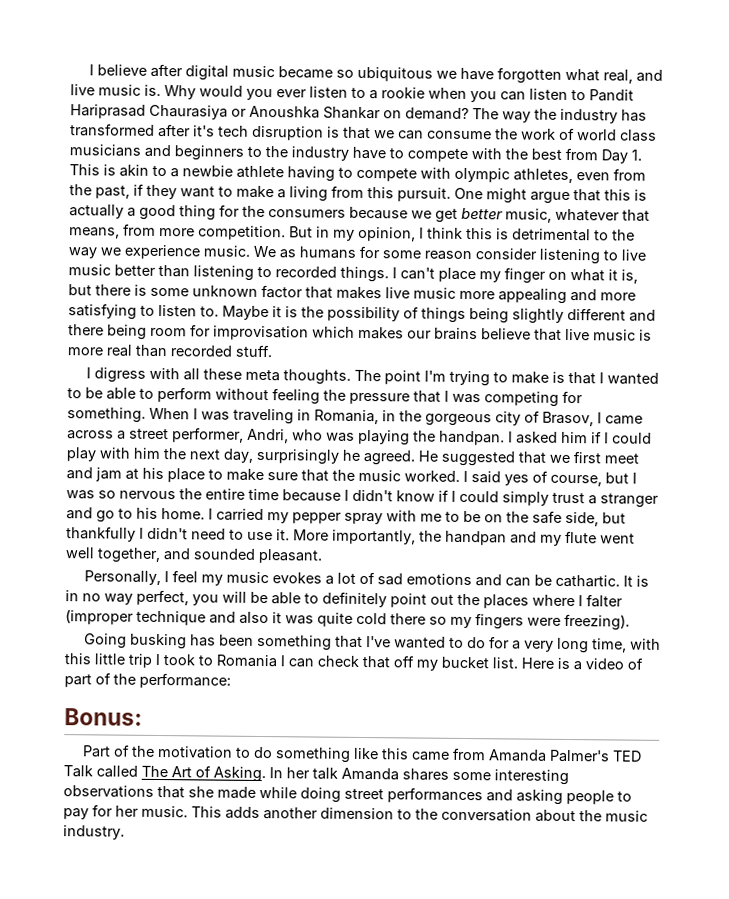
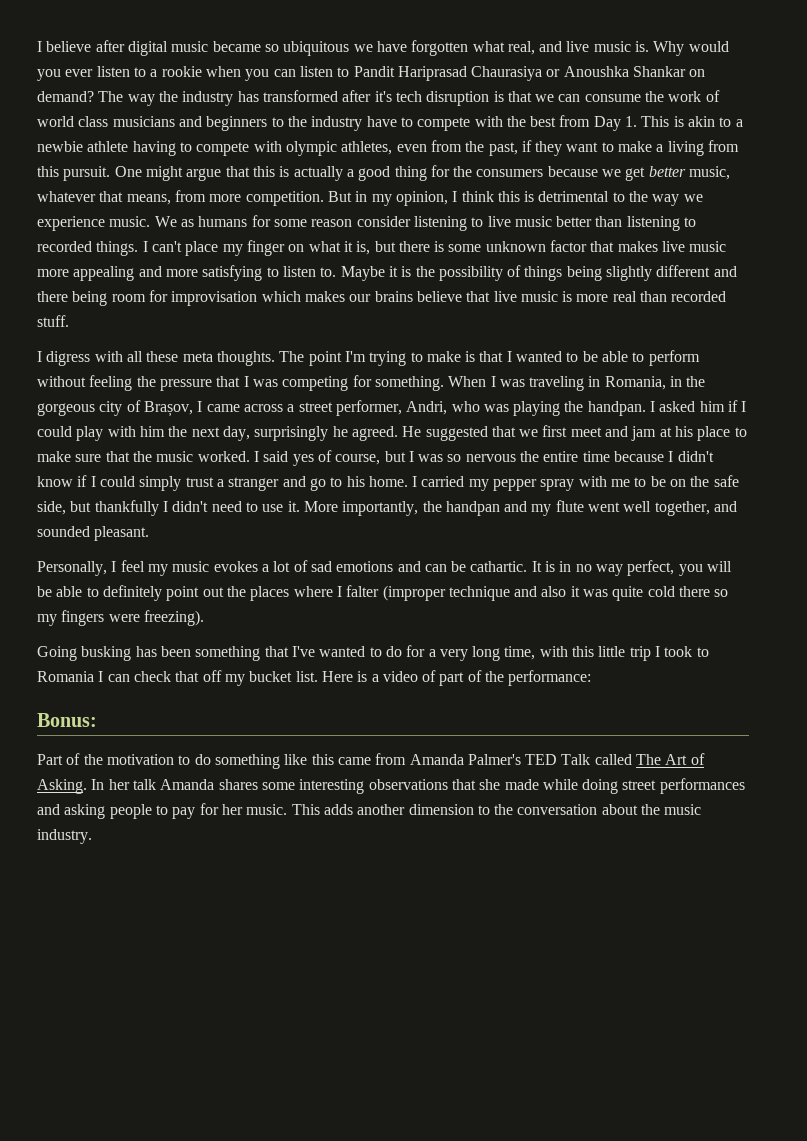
[542,411,594,427] Brasov, -> [143,401,193,417] Brașov,

